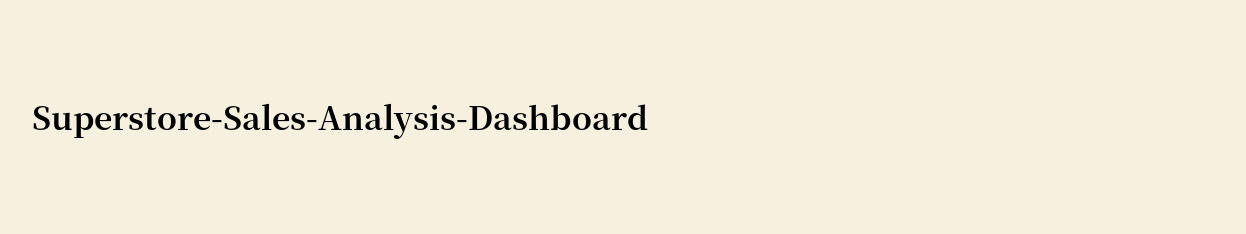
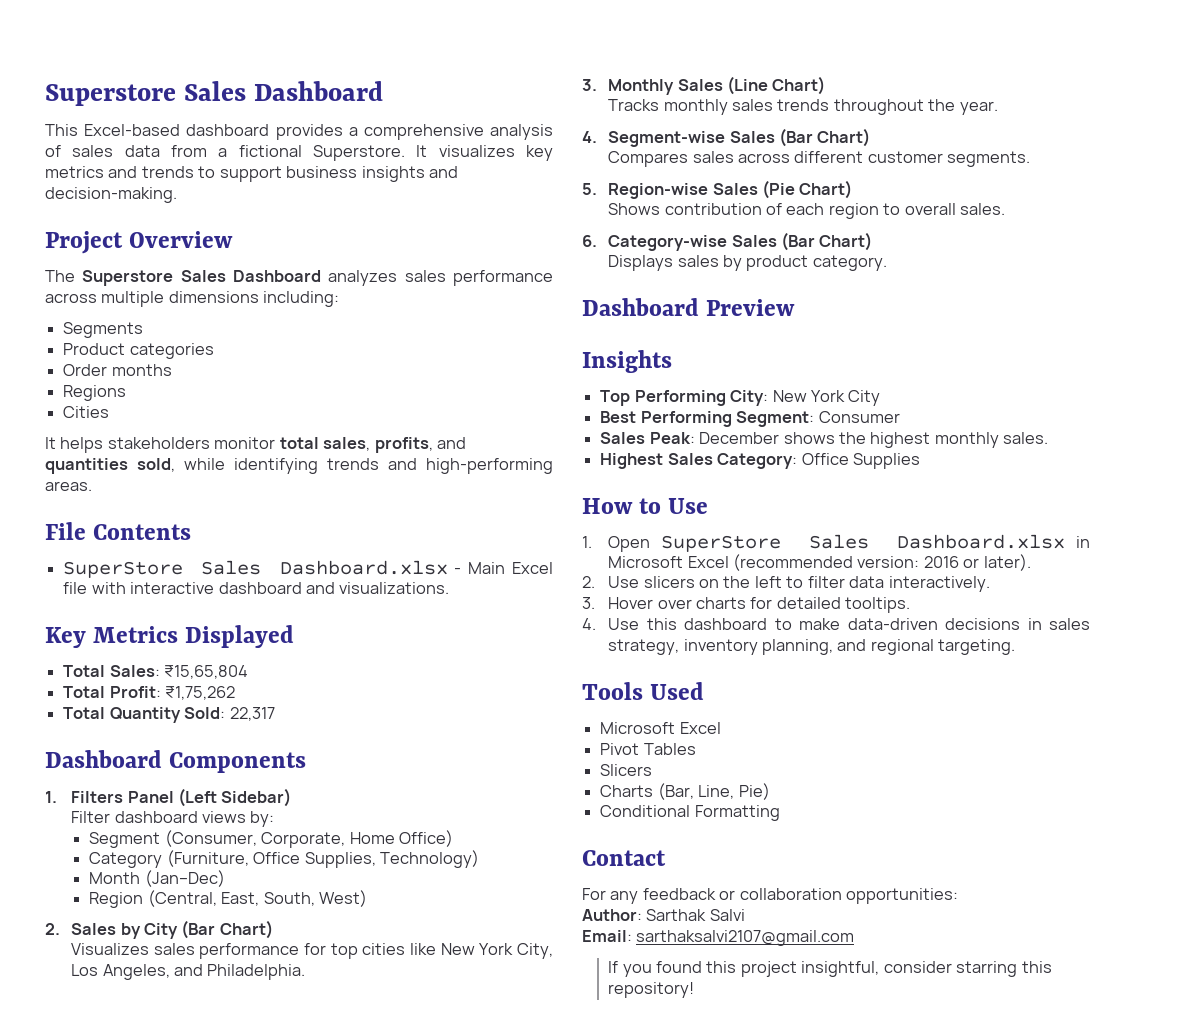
[32,103,648,139] Superstore-Sales-Analysis-Dashboard -> [45,81,383,106] [45,124,553,140] [45,145,553,161] [45,166,459,182] [45,187,177,203] [45,231,234,254] [45,270,553,286] [45,291,340,307] [63,322,144,338] [63,343,214,359] [63,364,172,376] [63,385,127,401] [63,406,110,418] [45,437,467,453] [45,458,553,474] [45,481,92,491] [45,522,192,540] [63,560,553,578] [63,582,450,594] [45,625,295,648] [63,665,249,679] [63,686,236,700] [63,707,275,723] [45,750,307,773] [45,788,292,807] [71,811,275,827] [89,830,454,848] [89,850,480,868] [89,870,225,887] [89,890,368,908] [45,920,273,939] [71,943,553,959] [71,964,306,980] [582,76,826,95] [608,99,998,115] [582,128,871,147] [608,151,1031,167] [582,180,853,199] [608,203,1006,219] [582,232,873,251] [608,255,887,271] [582,298,796,316] [582,350,672,373] [600,390,881,406] [600,411,900,427] [600,432,1049,448] [600,453,920,469] [582,498,709,514] [582,534,1090,552] [608,554,1031,571] [582,576,990,592] [582,597,911,613] [582,618,1090,630] [608,639,1016,655] [582,682,705,700] [600,722,721,734] [600,743,696,755] [600,764,653,776] [600,783,770,800] [600,805,780,821] [582,850,666,866] [582,888,959,904] [582,909,745,921] [582,930,855,946] [608,961,1052,977] [608,982,695,998] Superstore Sales Dashboard // This Excel-based dashboard provides a comprehensive analysis of sales data from a fictional Superstore. It visualizes key metrics and trends to support business insights and decision-making. // Project Overview // The Superstore Sales Dashboard analyzes sales performance across multiple dimensions including: // Segments // Product categories // Order months // Regions // Cities // It helps stakeholders monitor total sales, profits, and quantities sold, while identifying trends and high-performing areas. // File Contents // SuperStore Sales Dashboard.xlsx - Main Excel file with interactive dashboard and visualizations. // Key Metrics Displayed // Total Sales: ₹15,65,804 // Total Profit: ₹1,75,262 // Total Quantity Sold: 22,317 // Dashboard Components // 1. Filters Panel (Left Sidebar) // Filter dashboard views by: // Segment (Consumer, Corporate, Home Office) // Category (Furniture, Office Supplies, Technology) // Month (Jan–Dec) // Region (Central, East, South, West) // 2. Sales by City (Bar Chart) // Visualizes sales performance for top cities like New York City, Los Angeles, and Philadelphia. // 3. Monthly Sales (Line Chart) // Tracks monthly sales trends throughout the year. // 4. Segment-wise Sales (Bar Chart) // Compares sales across different customer segments. // 5. Region-wise Sales (Pie Chart) // Shows contribution of each region to overall sales. // 6. Category-wise Sales (Bar Chart) // Displays sales by product category. // Dashboard Preview // Insights // Top Performing City: New York City // Best Performing Segment: Consumer // Sales Peak: December shows the highest monthly sales. // Highest Sales Category: Office Supplies // How to Use // 1. Open SuperStore Sales Dashboard.xlsx in Microsoft Excel (recommended version: 2016 or later). // 2. Use slicers on the left to filter data interactively. // 3. Hover over charts for detailed tooltips. // 4. Use this dashboard to make data-driven decisions in sales strategy, inventory planning, and regional targeting. // Tools Used // Microsoft Excel // Pivot Tables // Slicers // Charts (Bar, Line, Pie) // Conditional Formatting // Contact // For any feedback or collaboration opportunities: // Author: Sarthak Salvi // Email: sarthaksalvi2107@gmail.com // If you found this project insightful, consider starring this repository!

